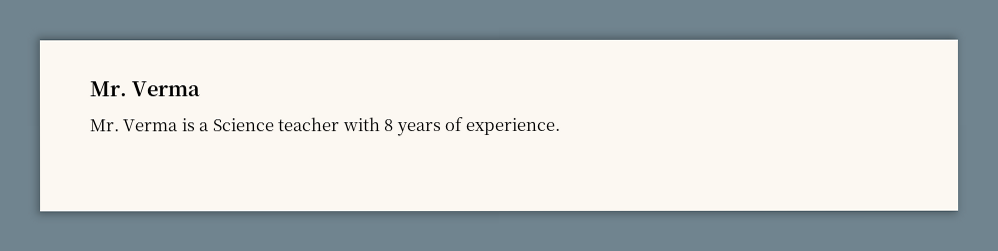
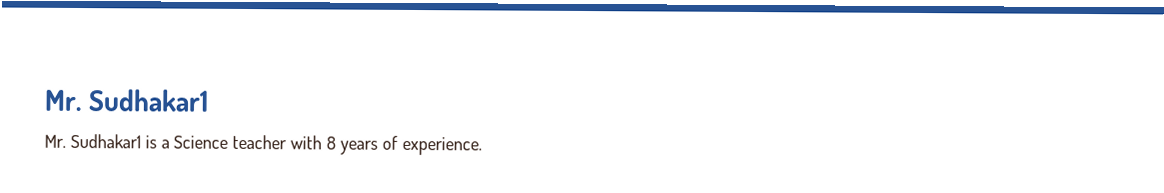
[89,81,201,97] [89,119,180,132] Mr. Verma // Mr. Verma -> [44,89,209,112] [44,133,141,149] Mr. Sudhakar1 // Mr. Sudhakar1

